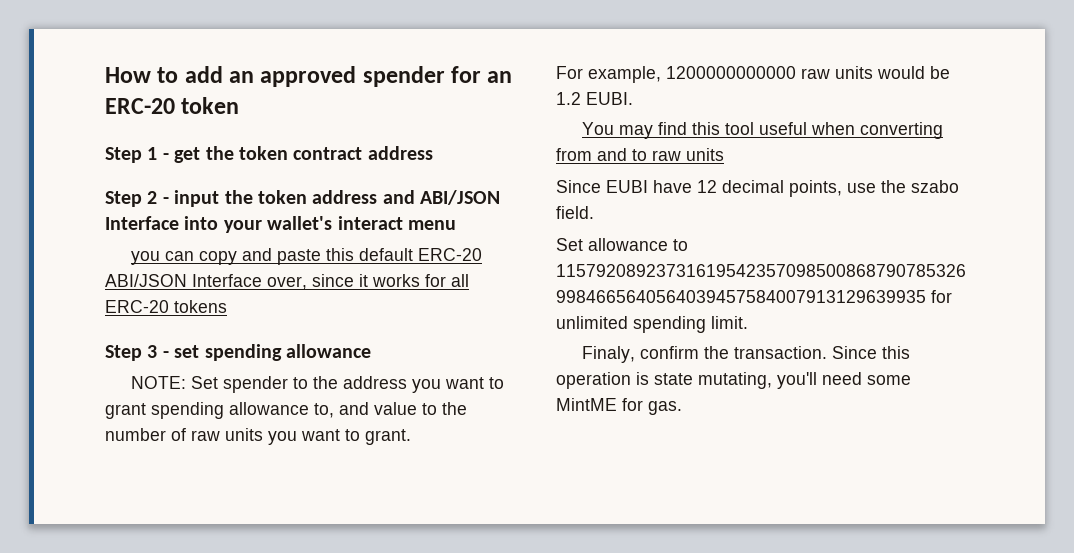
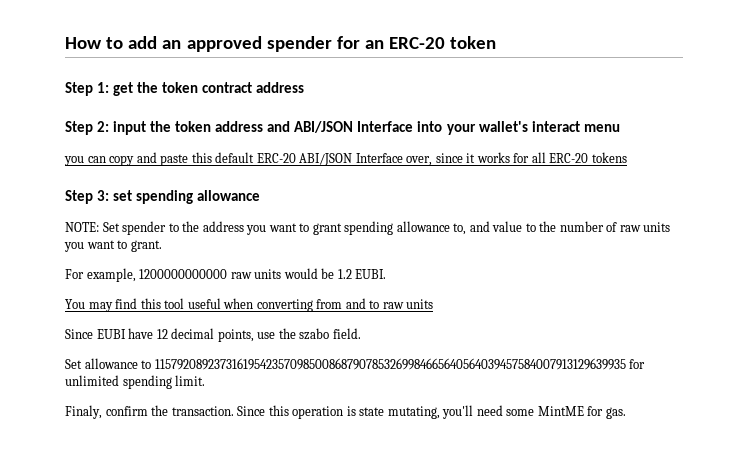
[147,147,169,160] 1 - -> [97,82,110,93] 1:
[147,191,169,204] 2 - -> [97,121,110,132] 2:
[147,345,169,358] 3 - -> [97,190,110,201] 3:

